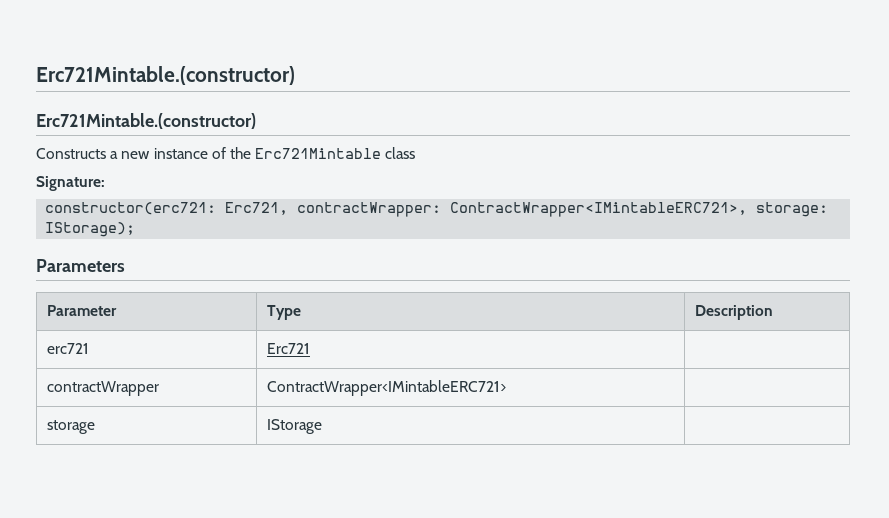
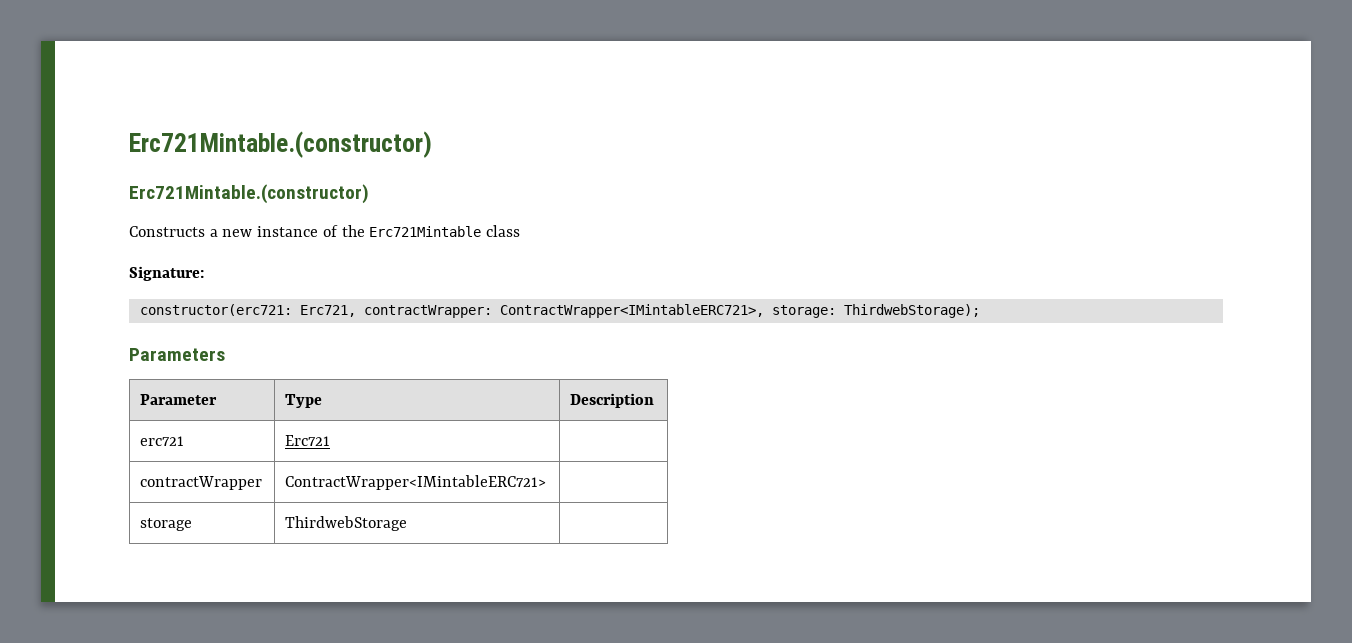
[45,222,136,237] IStorage); -> [843,304,980,318] ThirdwebStorage);
[266,419,322,434] IStorage -> [285,516,408,531] ThirdwebStorage

